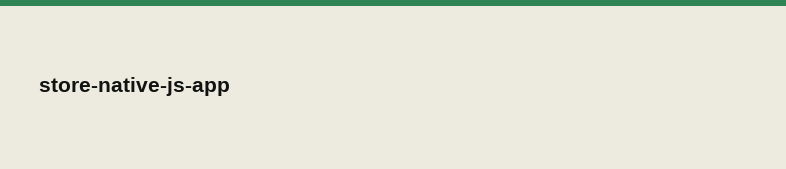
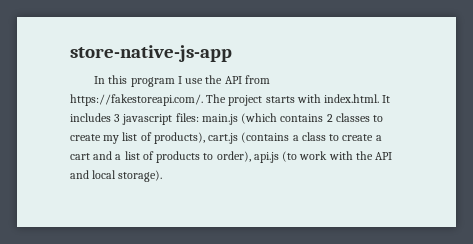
(230, 86) none -> [94,75,270,87] [70,94,391,106] [70,113,384,125] [70,132,382,144] [70,151,393,163] [70,170,163,182] // In this program I use the API from https://fakestoreapi.com/. The project starts with index.html. It includes 3 javascript files: main.js (which contains 2 classes to create my list of products), cart.js (contains a class to create a cart and a list of products to order), api.js (to work with the API and local storage).

